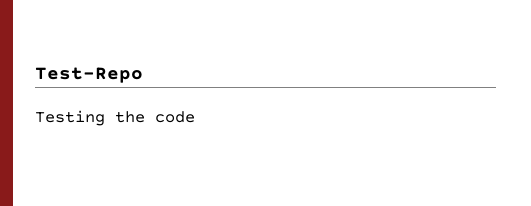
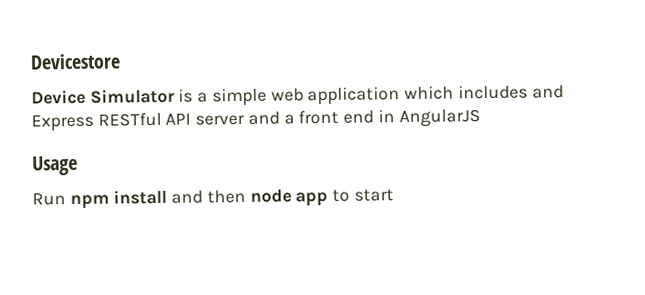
[35,67,143,83] [35,110,195,126] Test-Repo // Testing the code -> [30,53,121,70] [31,84,564,107] [31,109,481,132] [32,155,78,176] [32,189,394,210] Devicestore // Device Simulator is a simple web application which includes and Express RESTful API server and a front end in AngularJS // Usage // Run npm install and then node app to start

